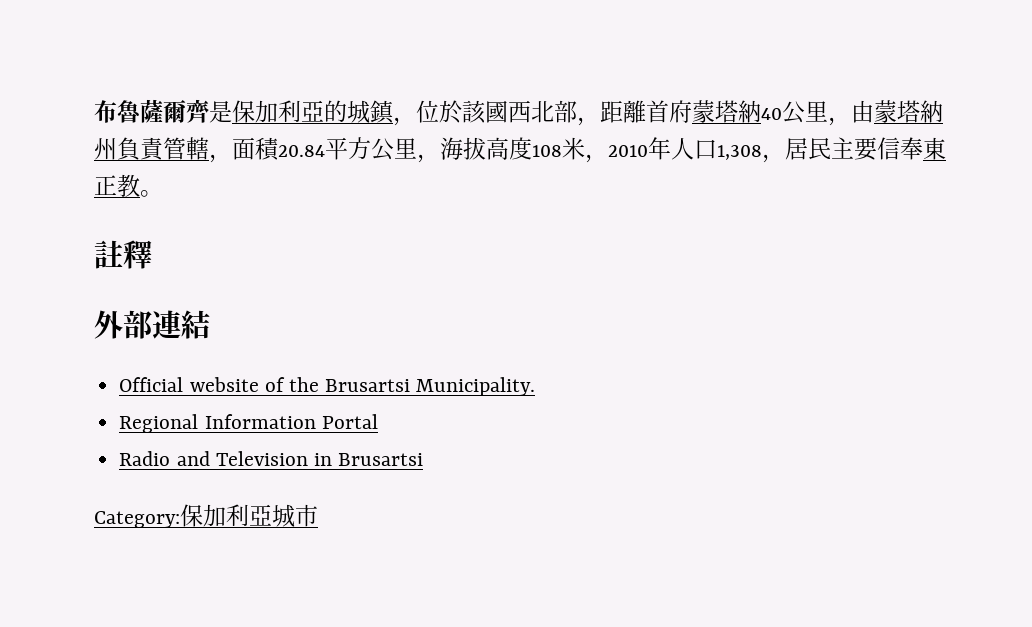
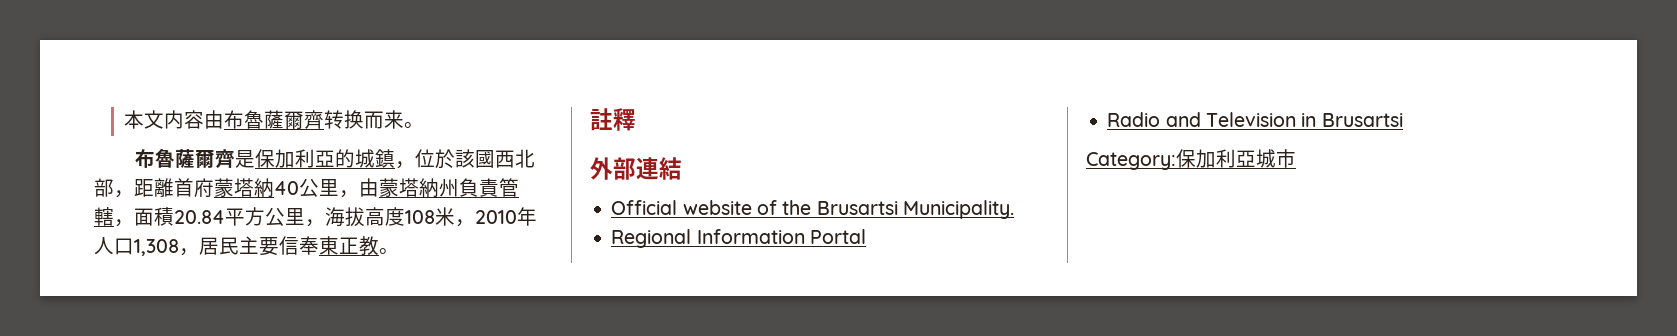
(94, 111) none -> [124,110,425,129] 本文内容由布魯薩爾齊转换而来。 //

